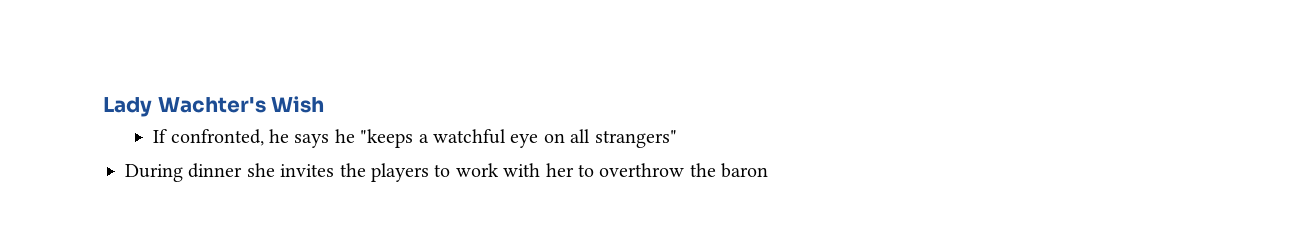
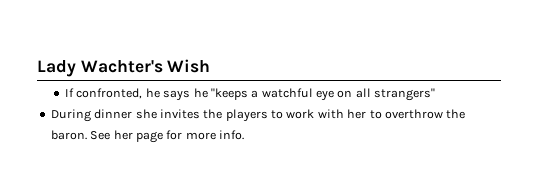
[721,163,769,178] baron -> [50,130,244,143] baron. See her page for more info.

